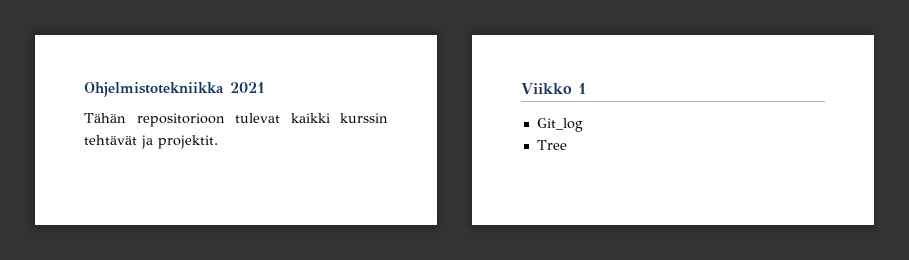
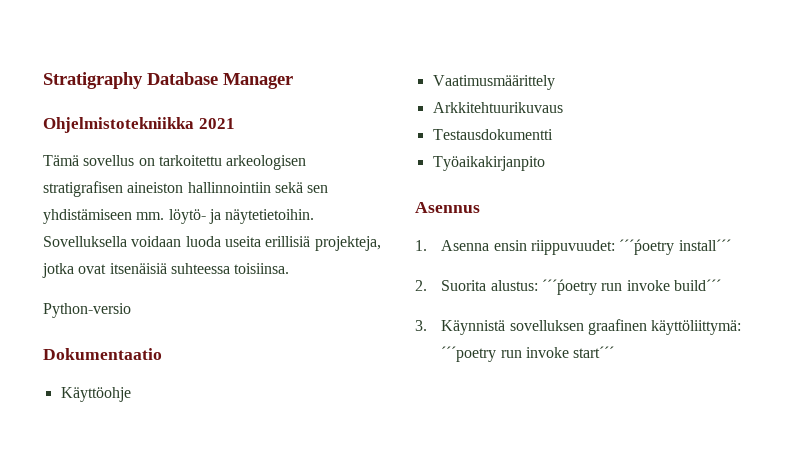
(84, 89) none -> [43,72,293,89] Stratigraphy Database Manager //
[84,113,388,127] [84,135,218,149] [521,83,587,94] [536,118,583,132] [536,140,567,150] Tähän repositorioon tulevat kaikki kurssin tehtävät ja projektit. // Viikko 1 // Git_log // Tree -> [43,155,307,170] [43,181,329,197] [43,209,315,224] [43,236,381,251] [42,263,290,278] [43,303,131,318] [43,348,162,360] [60,387,131,402] [432,75,555,90] [432,102,563,113] [432,129,553,140] [432,156,545,171] [415,202,480,213] [415,239,731,255] [415,279,722,295] [415,319,742,335] [441,346,615,362] Tämä sovellus on tarkoitettu arkeologisen stratigrafisen aineiston hallinnointiin sekä sen yhdistämiseen mm. löytö- ja näytetietoihin. Sovelluksella voidaan luoda useita erillisiä projekteja, jotka ovat itsenäisiä suhteessa toisiinsa. // Python-versio // Dokumentaatio // Käyttöohje // Vaatimusmäärittely // Arkkitehtuurikuvaus // Testausdokumentti // Työaikakirjanpito // Asennus // 1. Asenna ensin riippuvuudet: ´´´ṕoetry install´´´ // 2. Suorita alustus: ´´´ṕoetry run invoke build´´´ // 3. Käynnistä sovelluksen graafinen käyttöliittymä: ´´´poetry run invoke start´´´

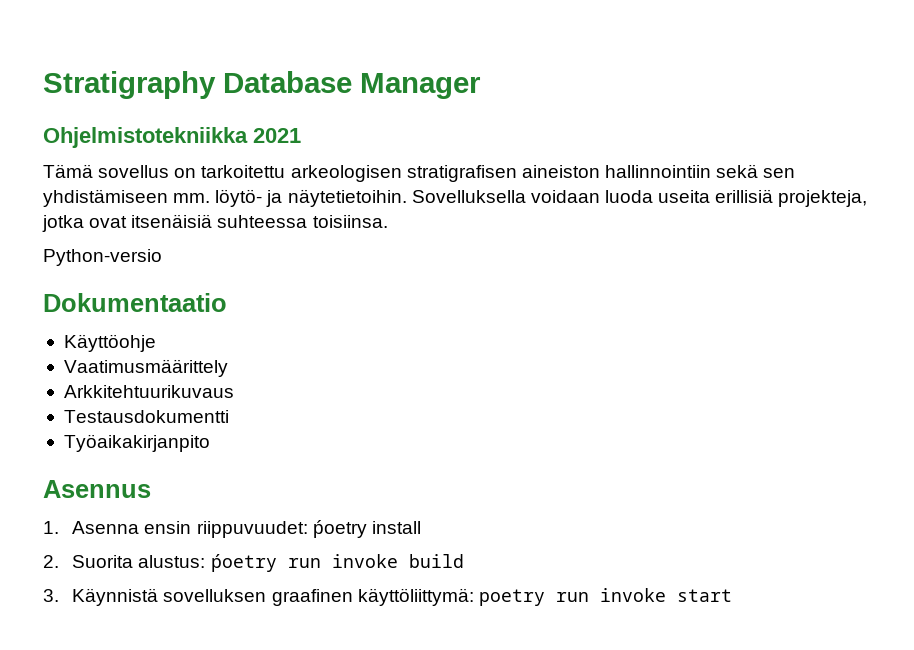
[619,239,731,255] ´´´ṕoetry install´´´ -> [312,520,421,538] ṕoetry install
[542,279,722,295] ´´´ṕoetry run invoke build´´´ -> [210,554,464,572] ṕoetry run invoke build
[441,346,615,362] ´´´poetry run invoke start´´´ -> [478,588,732,606] poetry run invoke start

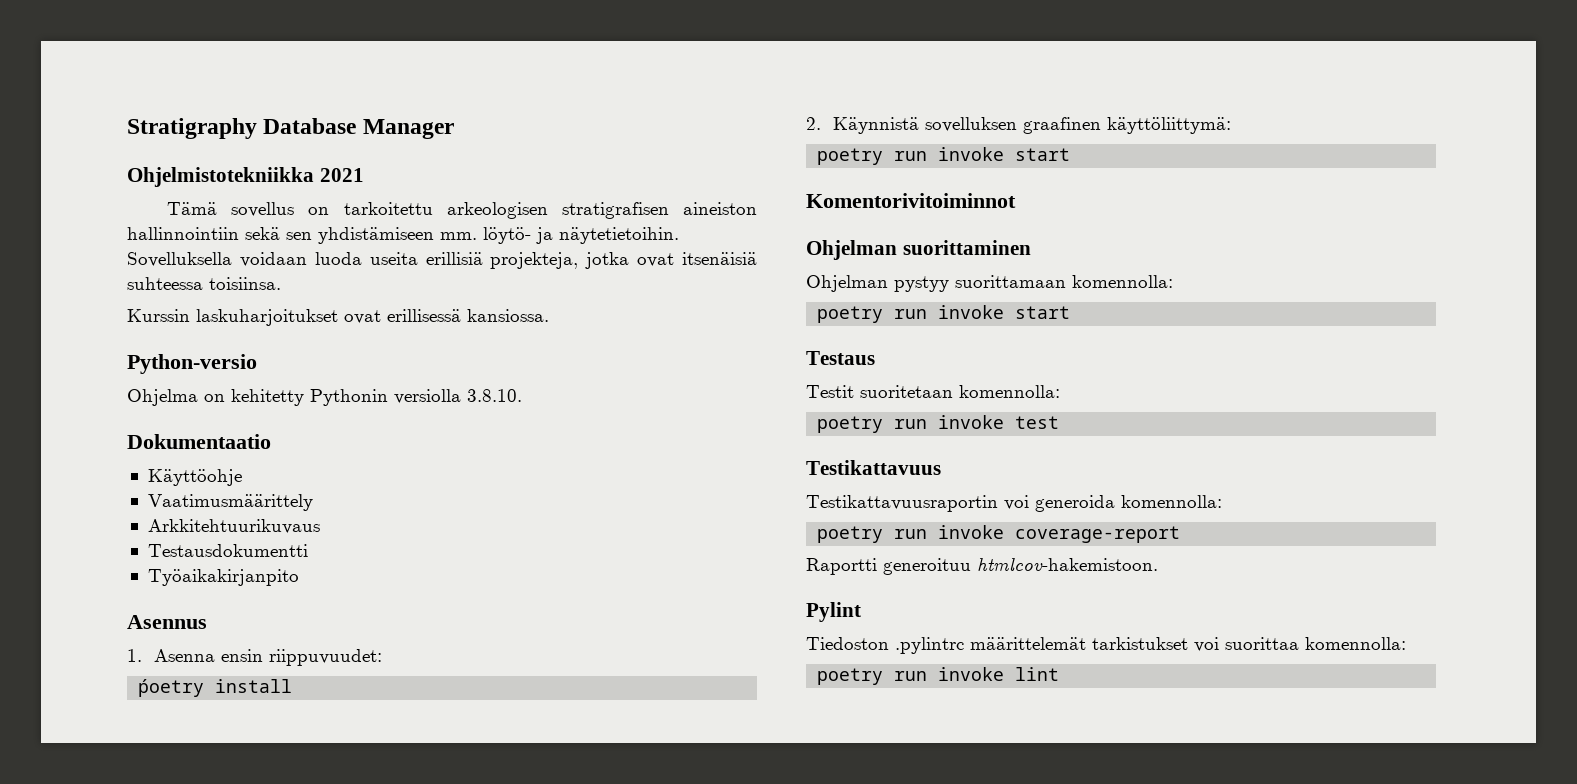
[43,249,162,266] Python-versio -> [127,309,549,326] [127,354,257,374] [127,389,522,406] Kurssin laskuharjoitukset ovat erillisessä kansiossa. // Python-versio // Ohjelma on kehitetty Pythonin versiolla 3.8.10.
(308, 529) none -> (383, 657) //
[72,554,464,572] [43,589,59,602] Suorita alustus: ṕoetry run invoke build // 3. -> (821, 123) none
[478,588,732,606] poetry run invoke start -> [817,147,1071,165] [806,193,1016,208] [806,240,1031,260] [806,275,1173,292] [817,305,1071,323] [806,351,875,365] [806,385,1060,398] [817,415,1060,433] [806,460,941,475] [806,495,1222,512] [817,525,1181,543] [806,558,1158,575] [806,602,861,622] [806,637,1406,654] [817,667,1060,685] // poetry run invoke start // Komentorivitoiminnot // Ohjelman suorittaminen // Ohjelman pystyy suorittamaan komennolla: // poetry run invoke start // Testaus // Testit suoritetaan komennolla: // poetry run invoke test // Testikattavuus // Testikattavuusraportin voi generoida komennolla: // poetry run invoke coverage-report // Raportti generoituu htmlcov-hakemistoon. // Pylint // Tiedoston .pylintrc määrittelemät tarkistukset voi suorittaa komennolla: // poetry run invoke lint

